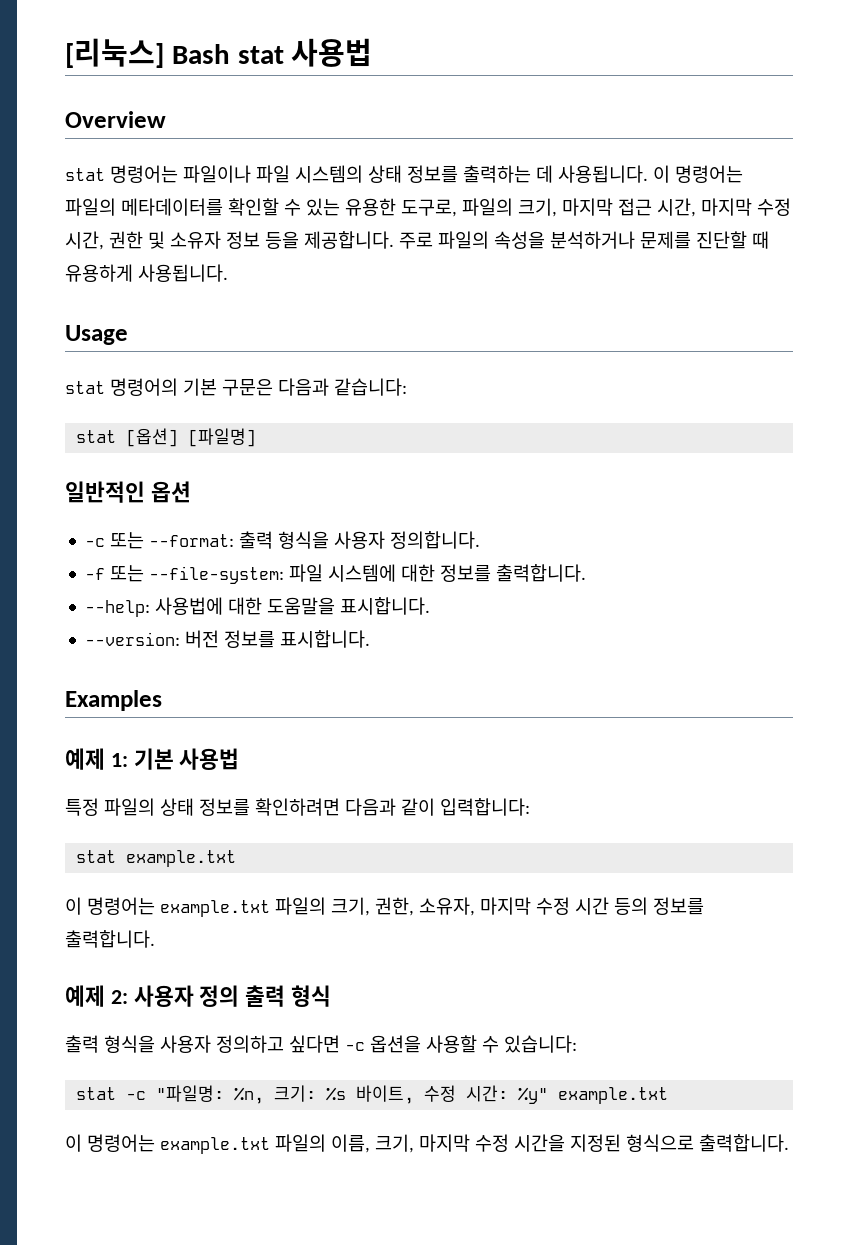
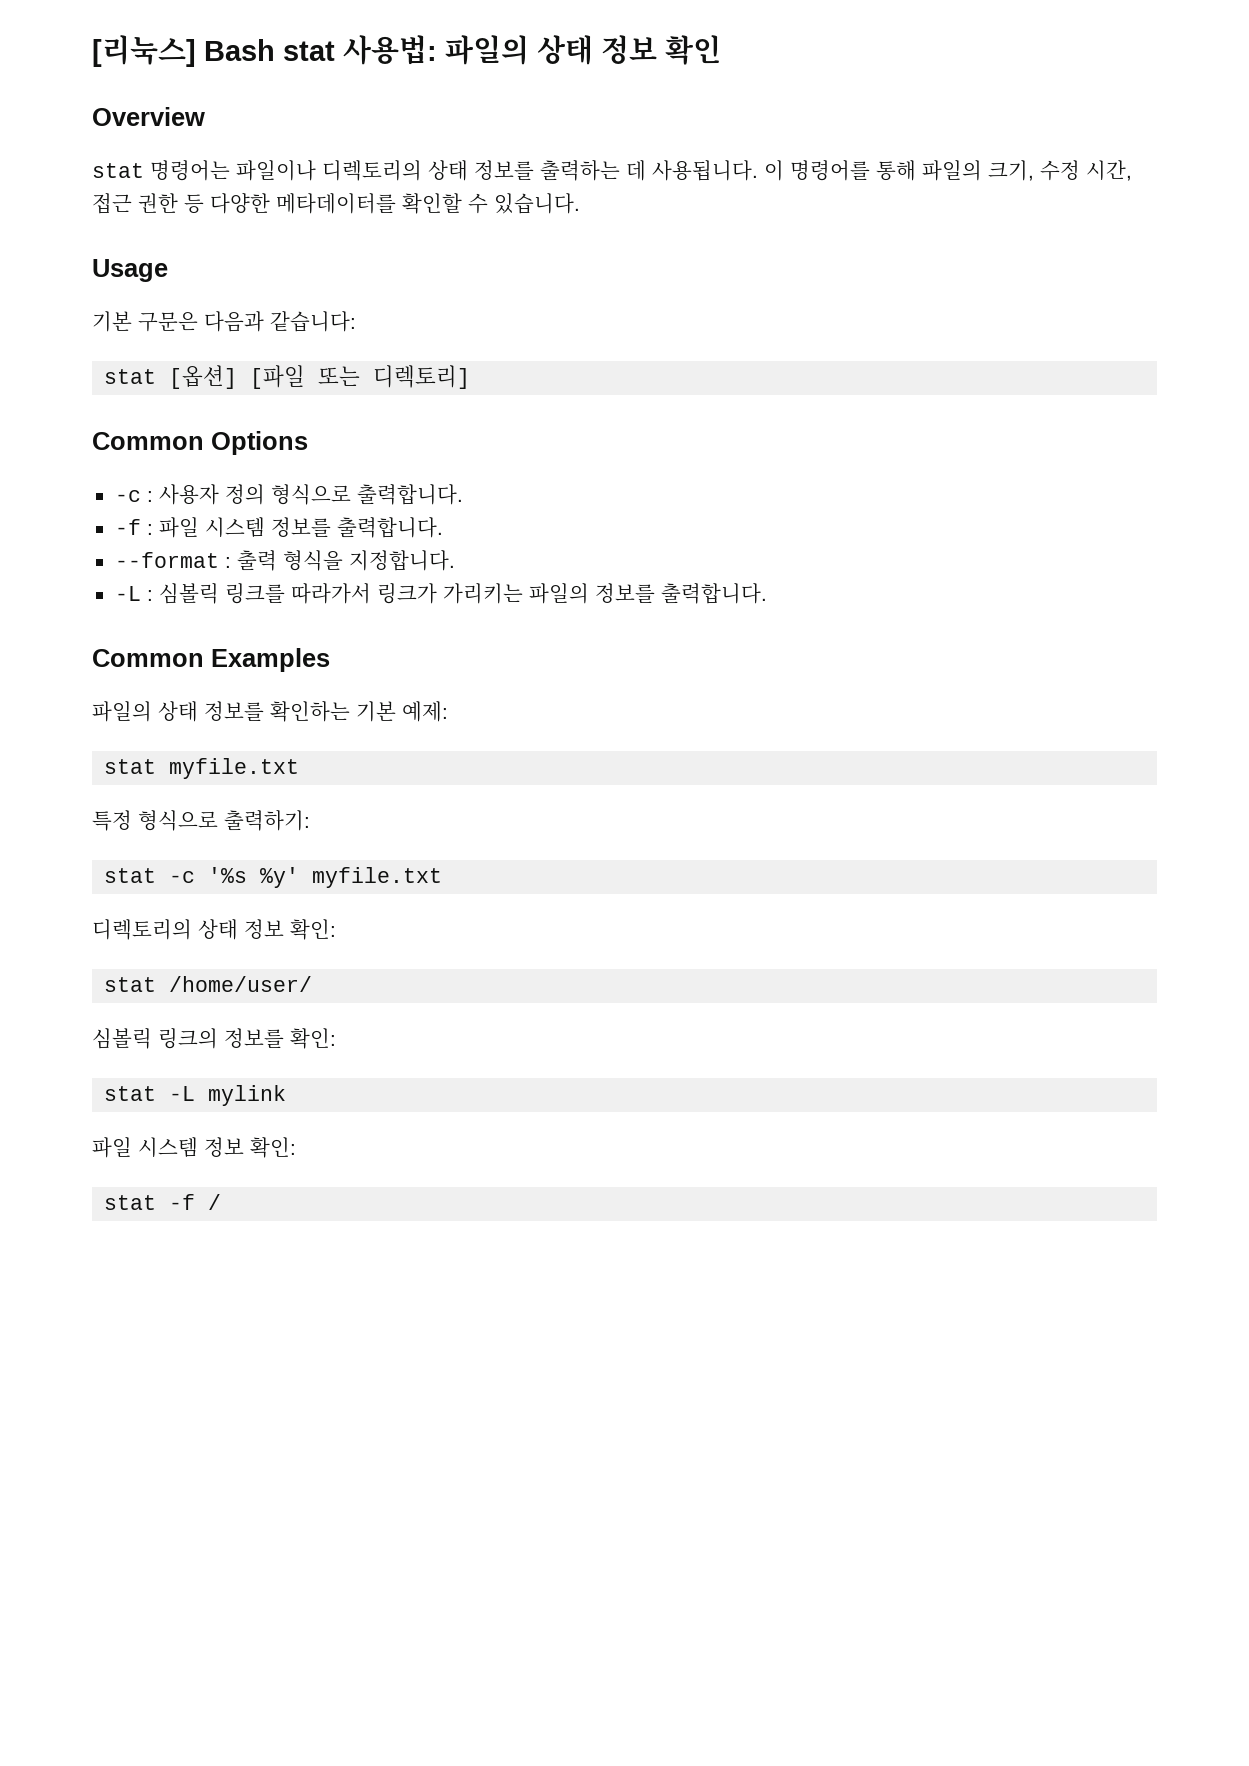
[291,38,373,67] 사용법 -> [343,35,721,65] 사용법: 파일의 상태 정보 확인
[255,165,363,183] 파일 시스템의 -> [322,160,422,181] 디렉토리의
[674,165,743,183] [65,198,791,217] [65,231,769,250] [65,264,228,282] 명령어는 파일의 메타데이터를 확인할 수 있는 유용한 도구로, 파일의 크기, 마지막 접근 시간, 마지막 수정 시간, 권한 및 소유자 정보 등을 제공합니다. 주로 파일의 속성을 분석하거나 문제를 진단할 때 유용하게 사용됩니다. -> [790,160,1132,181] [92,193,580,214] 명령어를 통해 파일의 크기, 수정 시간, 접근 권한 등 다양한 메타데이터를 확인할 수 있습니다.
[65,378,178,396] stat 명령어의 -> (168, 270) none
[188,428,257,447] [65,481,191,503] [85,531,481,549] [85,564,587,584] [85,597,431,617] [85,630,371,648] [65,690,162,711] [65,748,240,770] [65,798,530,816] [76,850,237,867] [65,897,704,917] [65,930,155,948] [65,985,332,1007] [65,1035,577,1053] [76,1085,669,1104] [65,1134,789,1154] [파일명] // 일반적인 옵션 // -c 또는 --format: 출력 형식을 사용자 정의합니다. // -f 또는 --file-system: 파일 시스템에 대한 정보를 출력합니다. // --help: 사용법에 대한 도움말을 표시합니다. // --version: 버전 정보를 표시합니다. // Examples // 예제 1: 기본 사용법 // 특정 파일의 상태 정보를 확인하려면 다음과 같이 입력합니다: // stat example.txt // 이 명령어는 example.txt 파일의 크기, 권한, 소유자, 마지막 수정 시간 등의 정보를 출력합니다. // 예제 2: 사용자 정의 출력 형식 // 출력 형식을 사용자 정의하고 싶다면 -c 옵션을 사용할 수 있습니다: // stat -c "파일명: %n, 크기: %s 바이트, 수정 시간: %y" example.txt // 이 명령어는 example.txt 파일의 이름, 크기, 마지막 수정 시간을 지정된 형식으로 출력합니다. -> [250,365,471,389] [92,431,308,455] [114,484,463,505] [114,517,443,538] [114,550,455,571] [114,583,767,604] [92,648,330,672] [92,701,448,722] [104,758,300,779] [92,810,310,831] [104,867,443,888] [92,919,336,940] [104,976,313,992] [92,1028,336,1049] [104,1085,287,1106] [92,1137,296,1158] [104,1194,222,1210] [파일 또는 디렉토리] // Common Options // -c : 사용자 정의 형식으로 출력합니다. // -f : 파일 시스템 정보를 출력합니다. // --format : 출력 형식을 지정합니다. // -L : 심볼릭 링크를 따라가서 링크가 가리키는 파일의 정보를 출력합니다. // Common Examples // 파일의 상태 정보를 확인하는 기본 예제: // stat myfile.txt // 특정 형식으로 출력하기: // stat -c '%s %y' myfile.txt // 디렉토리의 상태 정보 확인: // stat /home/user/ // 심볼릭 링크의 정보를 확인: // stat -L mylink // 파일 시스템 정보 확인: // stat -f /

